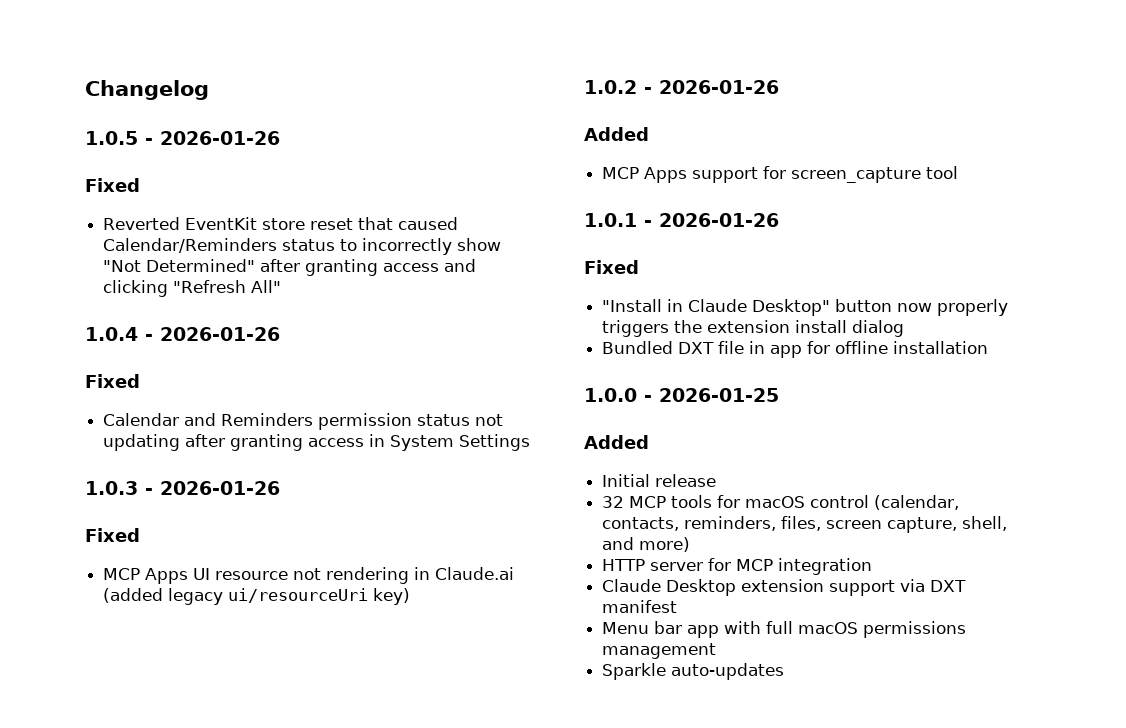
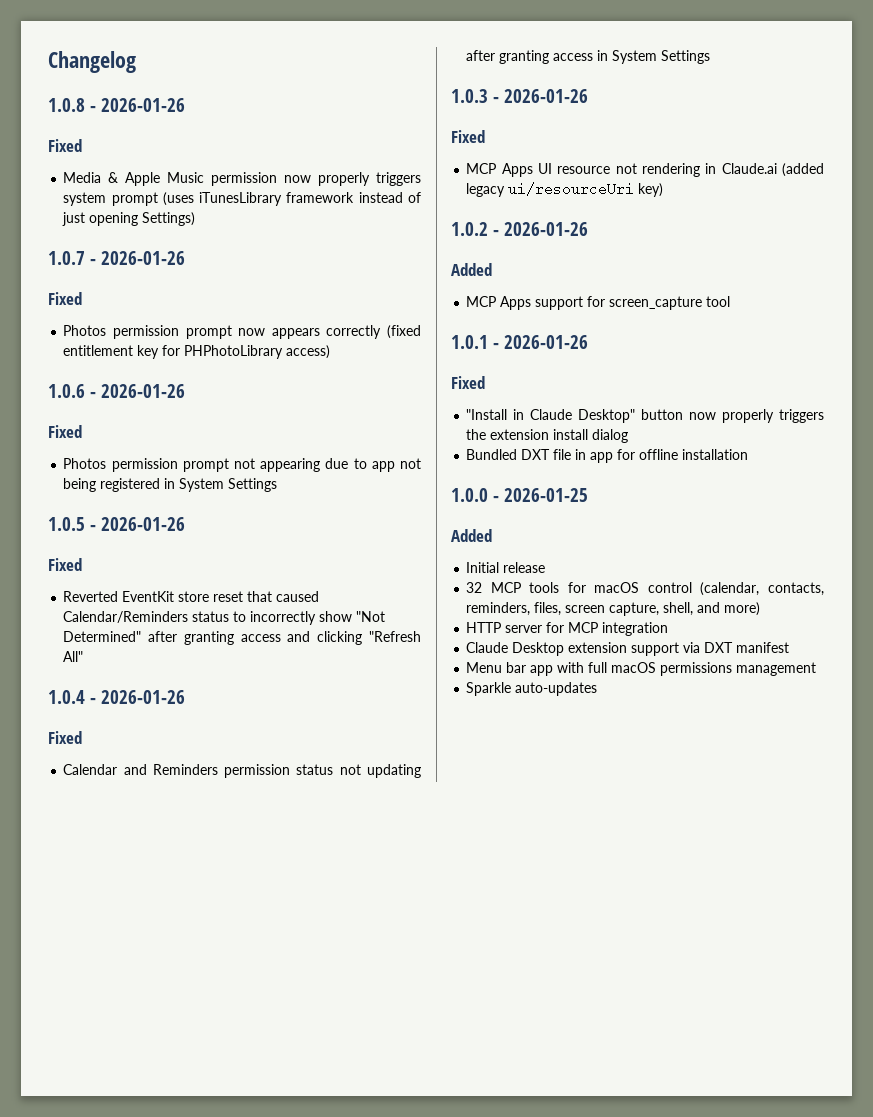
(209, 90) none -> [48,98,186,112] [48,139,82,152] [63,172,421,186] [63,192,421,206] [62,212,196,226] [48,251,186,265] [48,292,82,305] [63,325,421,339] [63,345,331,359] [48,384,186,398] [48,425,82,438] [63,458,421,472] [63,478,278,492] // 1.0.8 - 2026-01-26 // Fixed // Media & Apple Music permission now properly triggers system prompt (uses iTunesLibrary framework instead of just opening Settings) // 1.0.7 - 2026-01-26 // Fixed // Photos permission prompt now appears correctly (fixed entitlement key for PHPhotoLibrary access) // 1.0.6 - 2026-01-26 // Fixed // Photos permission prompt not appearing due to app not being registered in System Settings

